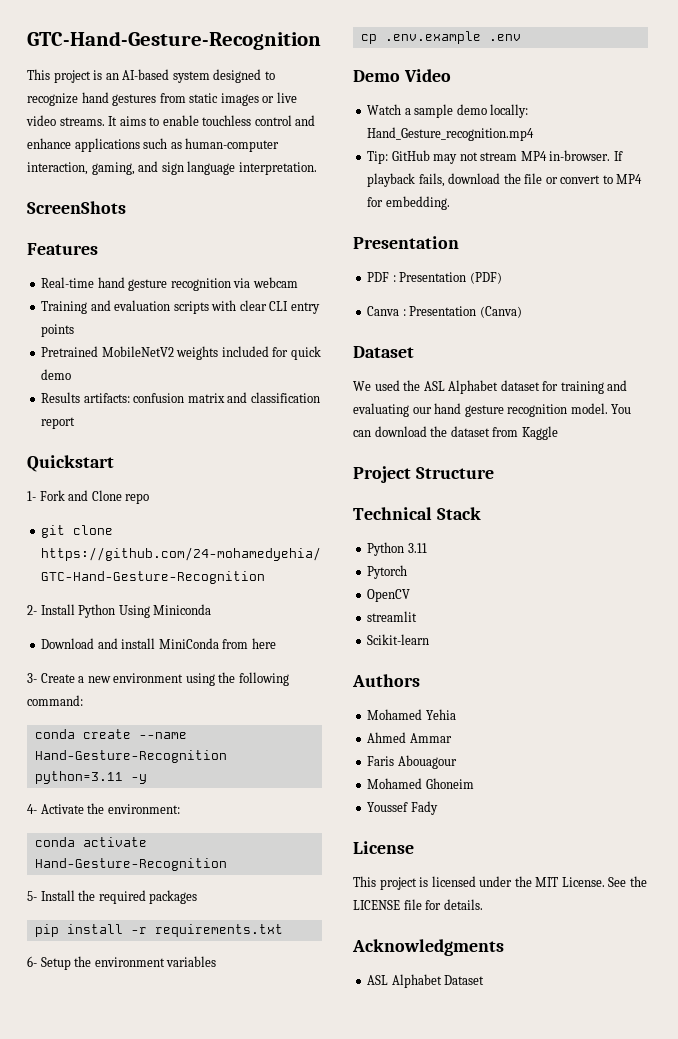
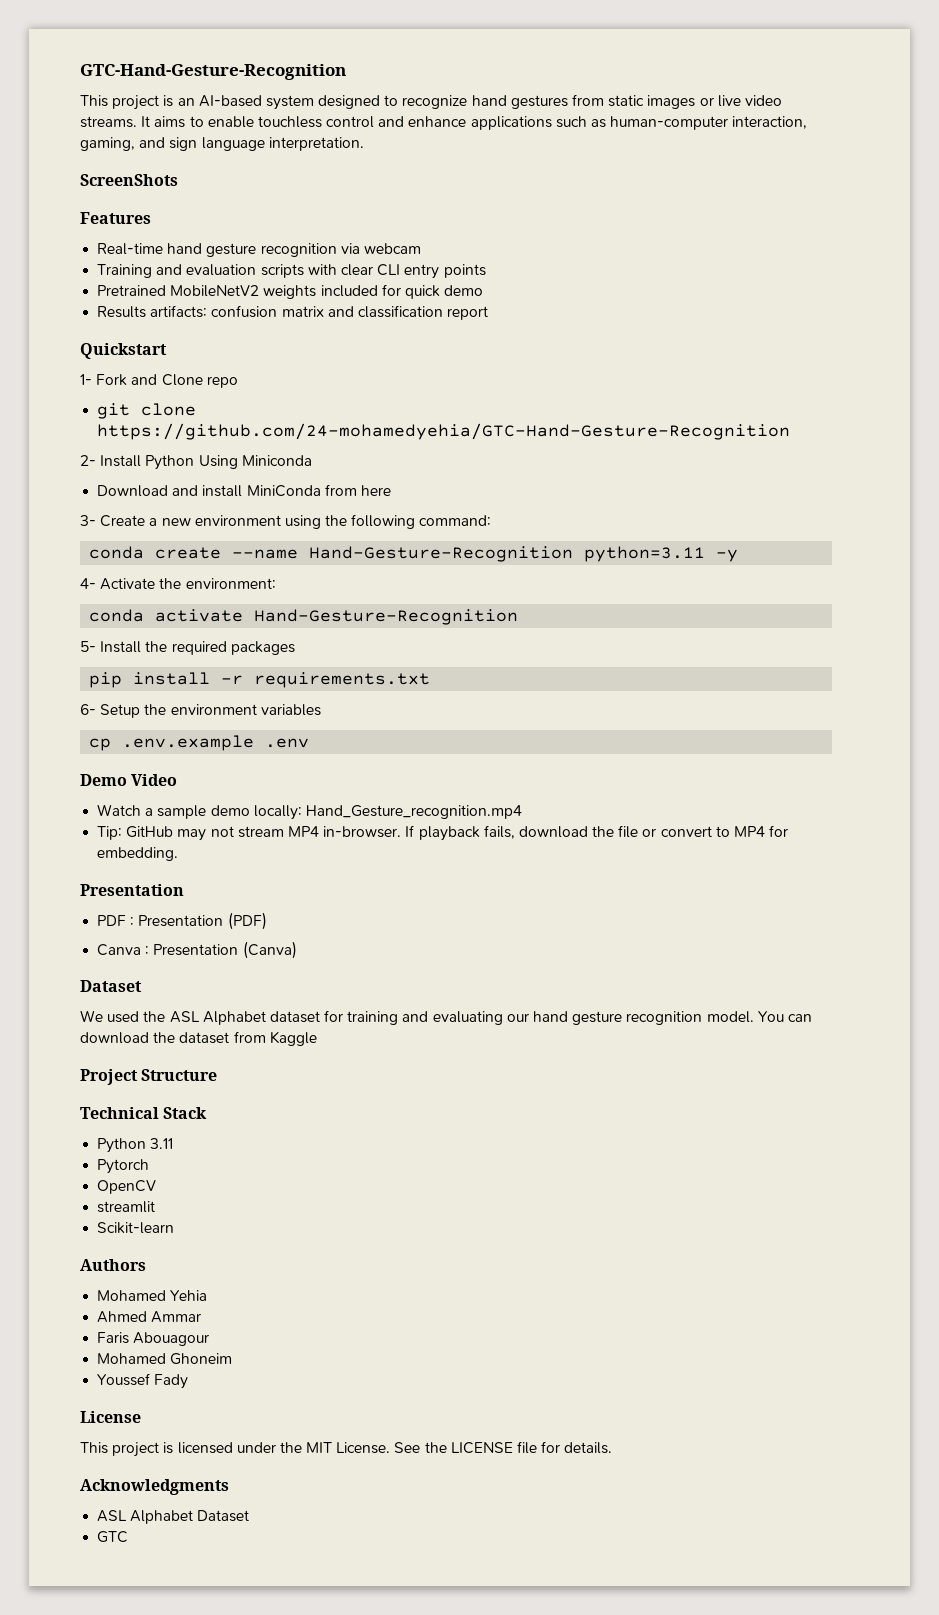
(485, 980) none -> [97,1531,129,1543] // GTC

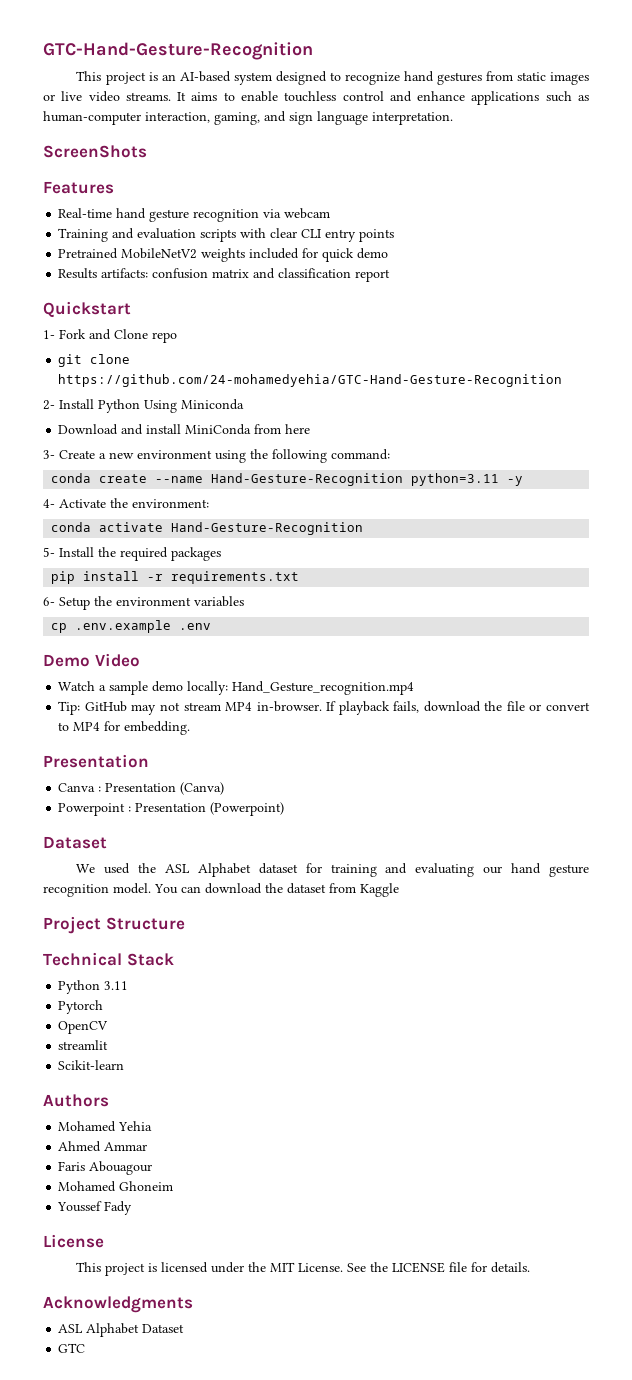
[97,912,267,930] // PDF : Presentation (PDF) -> (149, 761) none
(297, 950) none -> [58,802,285,816] // Powerpoint : Presentation (Powerpoint)

